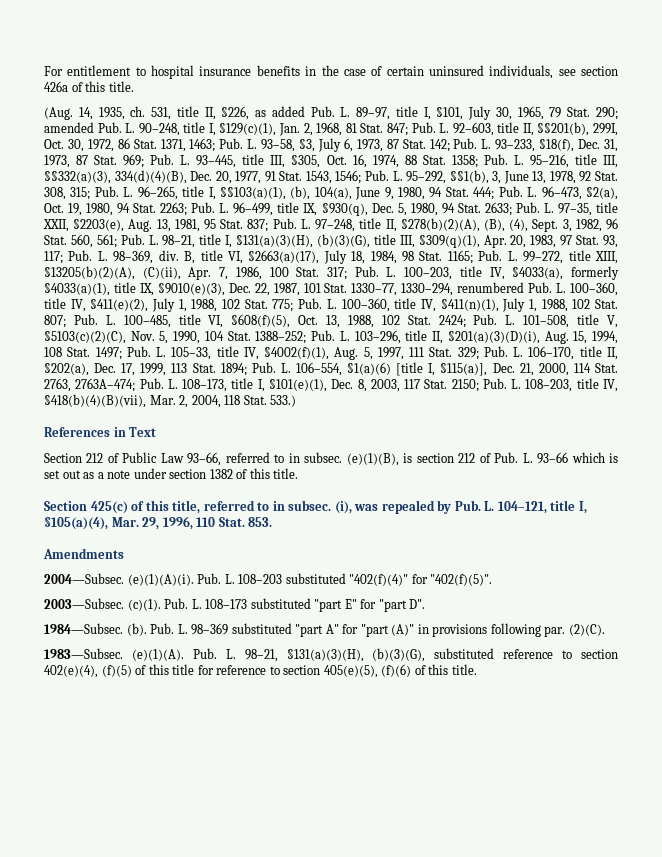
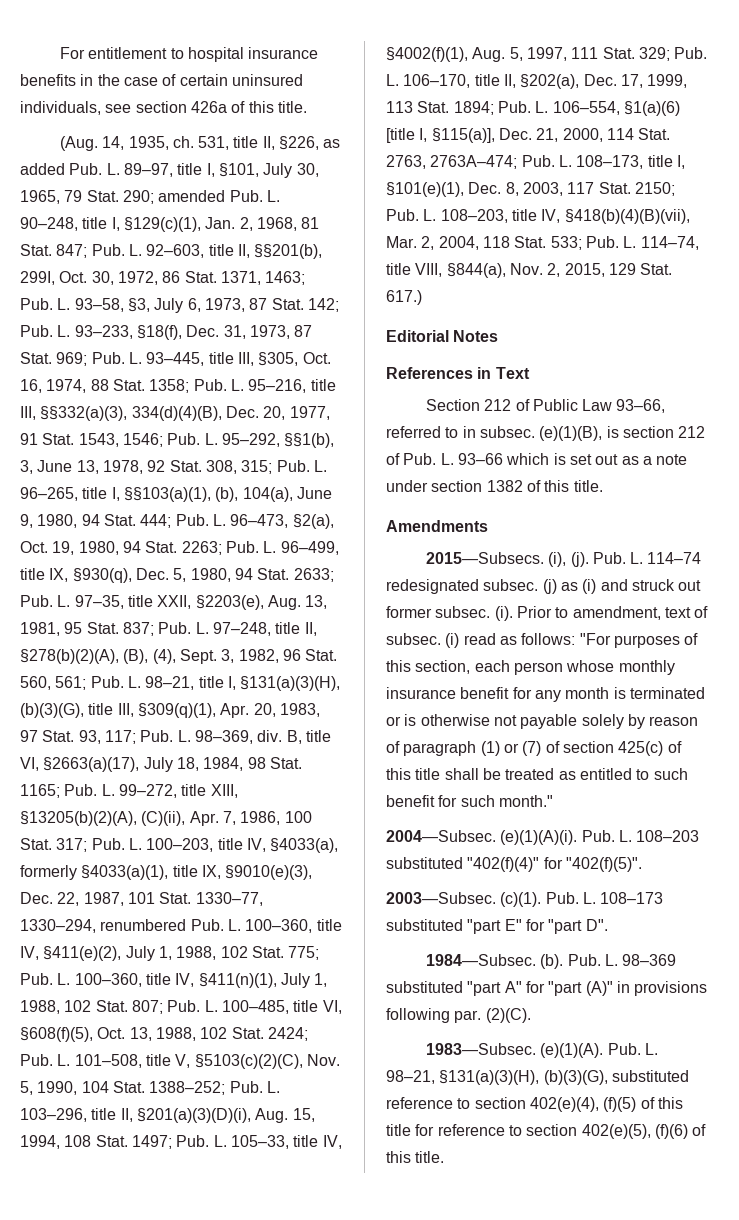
[270,395,297,407] 533.) -> [550,236,699,250] [386,263,673,278] [386,290,422,305] [386,330,499,342] 533; Pub. L. 114–74, title VIII, §844(a), Nov. 2, 2015, 129 Stat. 617.) // Editorial Notes
[44,500,587,514] [44,516,273,530] [43,548,124,559] Section 425(c) of this title, referred to in subsec. (i), was repealed by Pub. L. 104–121, title I, §105(a)(4), Mar. 29, 1996, 110 Stat. 853. // Amendments -> [386,520,488,532] [425,552,702,567] [386,579,702,594] [386,606,709,621] [386,633,699,648] [386,660,675,675] [386,687,705,702] [386,714,699,729] [386,741,682,756] [386,768,688,780] [386,795,553,807] Amendments // 2015—Subsecs. (i), (j). Pub. L. 114–74 redesignated subsec. (j) as (i) and struck out former subsec. (i). Prior to amendment, text of subsec. (i) read as follows: "For purposes of this section, each person whose monthly insurance benefit for any month is terminated or is otherwise not payable solely by reason of paragraph (1) or (7) of section 425(c) of this title shall be treated as entitled to such benefit for such month."
[323,665,378,678] 405(e)(5), -> [581,1124,651,1139] 402(e)(5),

